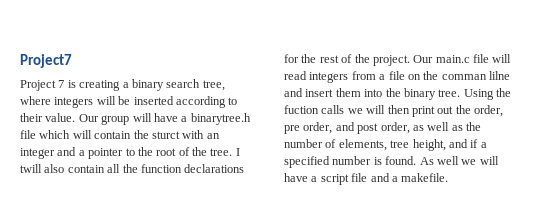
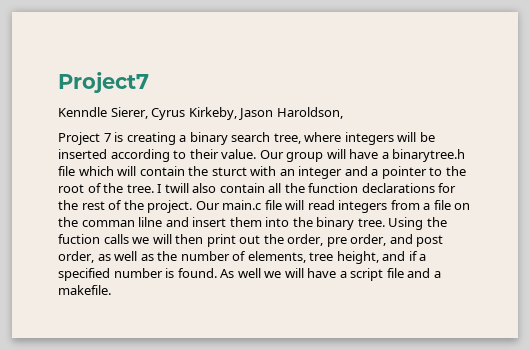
(72, 61) none -> [58,107,343,120] // Kenndle Sierer, Cyrus Kirkeby, Jason Haroldson,

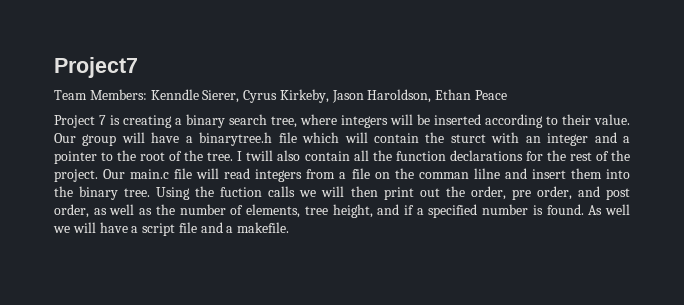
(149, 82) none -> [54,89,147,100] Team Members:
(343, 113) none -> [435,89,508,100] Ethan Peace

